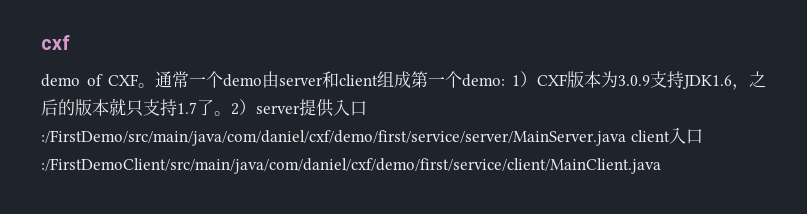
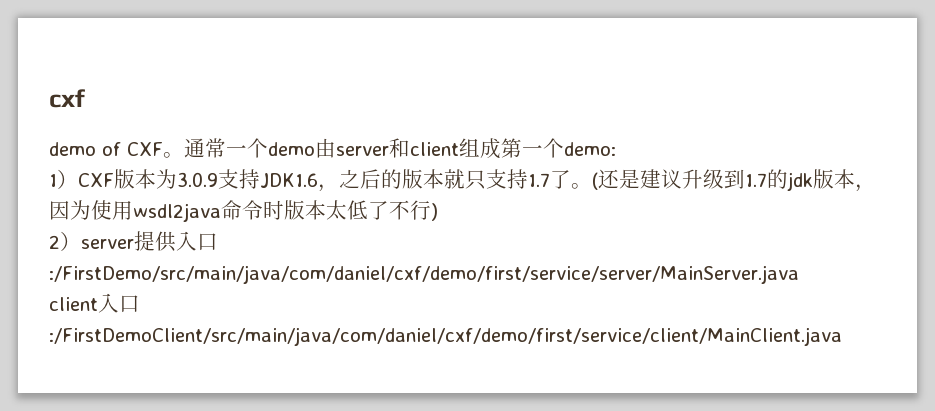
(505, 80) none -> (616, 149) //
(231, 113) none -> [592,169,876,192] [49,200,438,222] (还是建议升级到1.7的jdk版本，因为使用wsdl2java命令时版本太低了不行) //
(626, 138) none -> (799, 274) //

